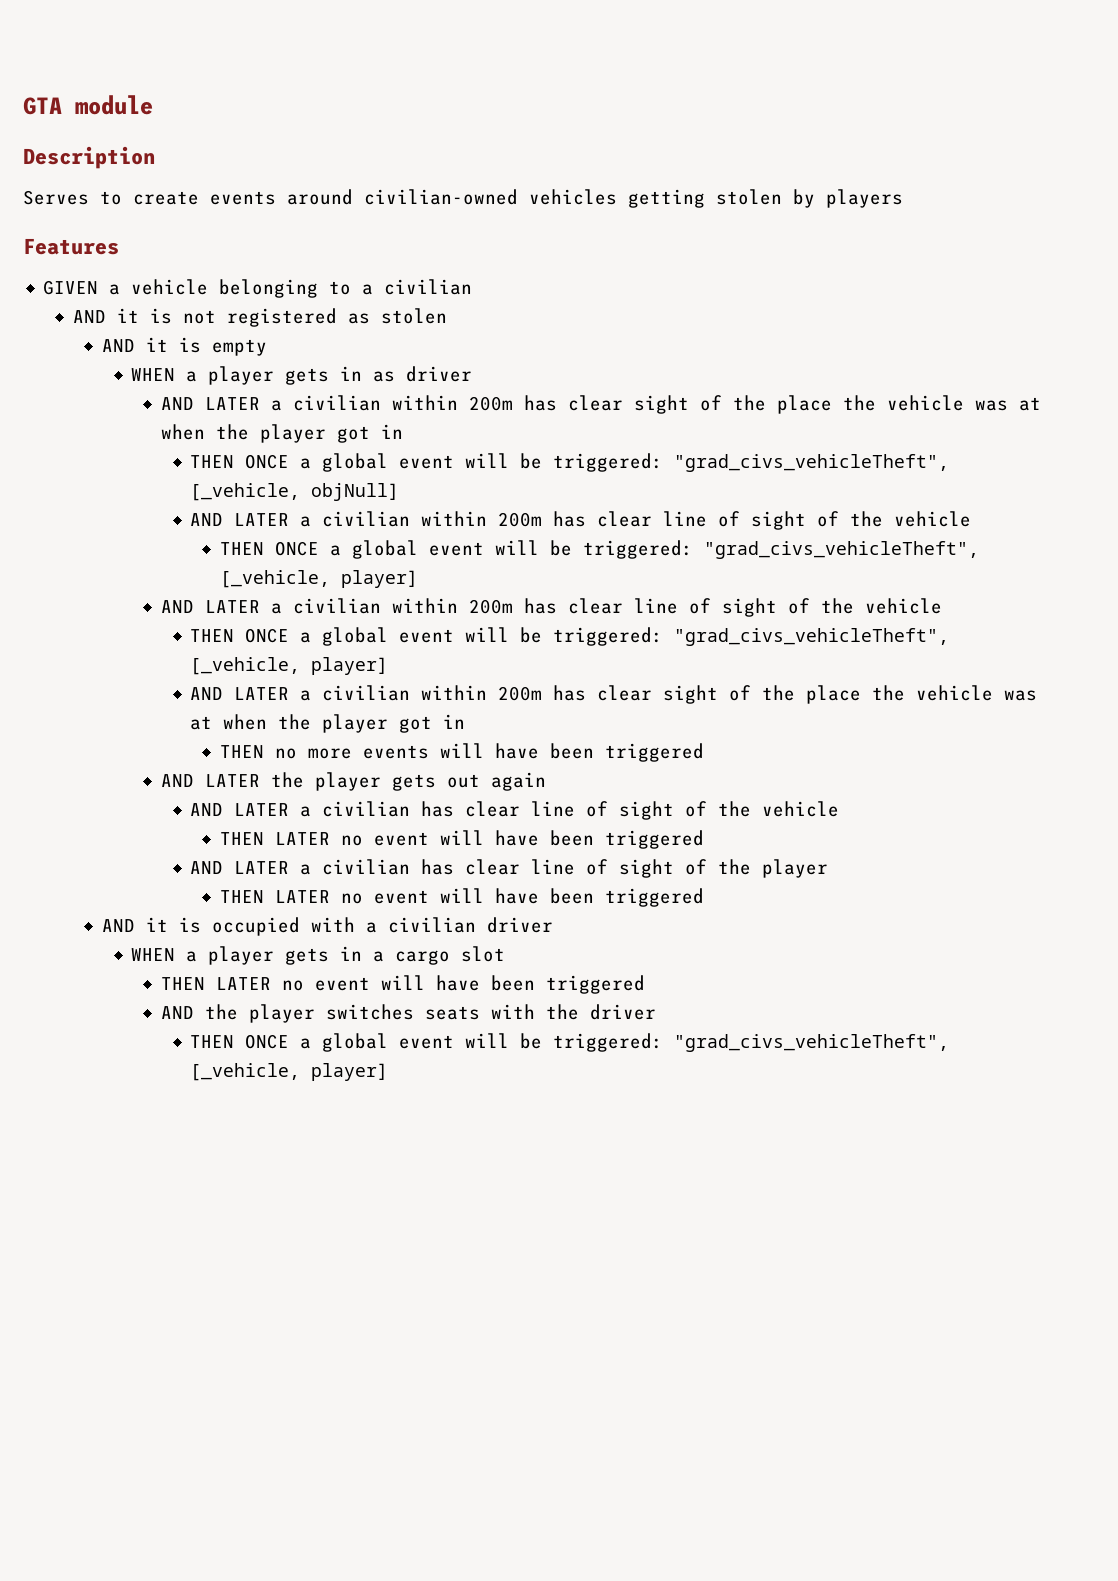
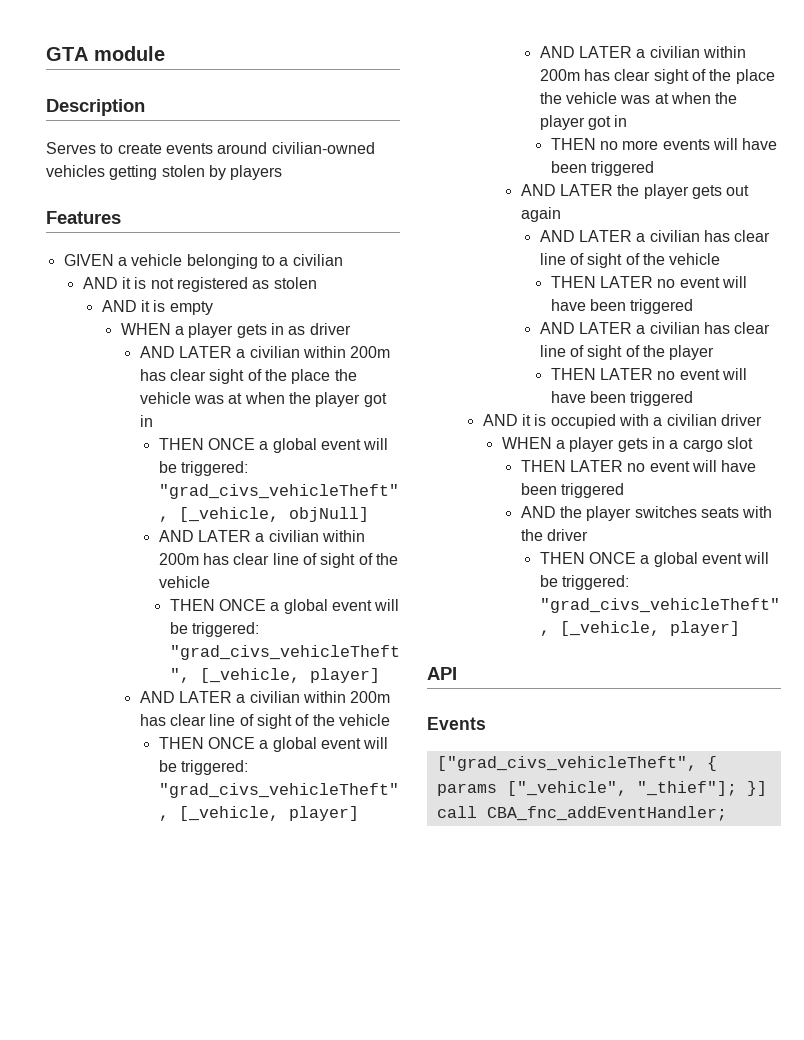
(389, 1072) none -> [427,667,457,680] [427,717,486,730] [436,756,717,771] [436,781,767,796] [436,806,727,821] // API // Events // ["grad_civs_vehicleTheft", { params ["_vehicle", "_thief"]; }] call CBA_fnc_addEventHandler;

